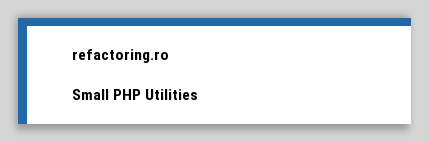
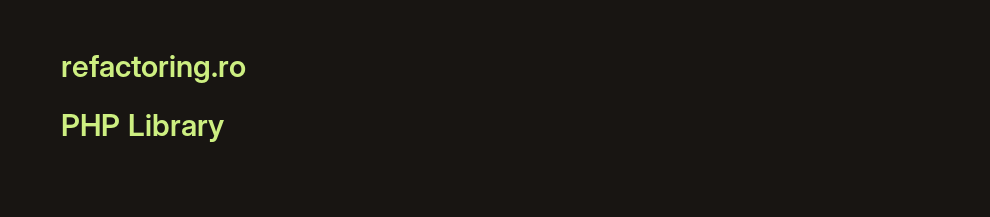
[72,89,199,100] Small PHP Utilities -> [61,114,225,143] PHP Library

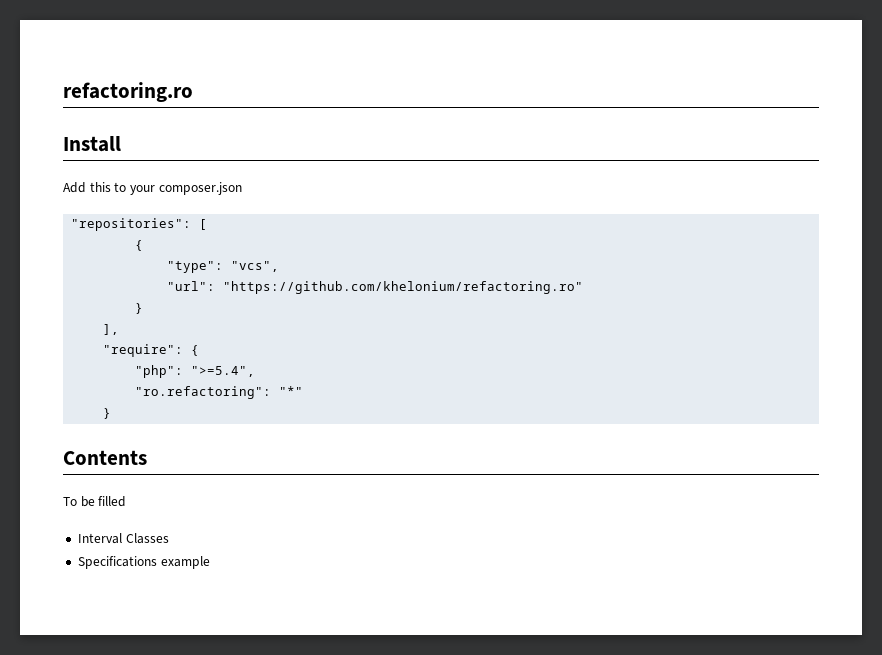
[61,114,225,143] PHP Library -> [63,136,121,152] [63,182,242,195] [71,218,208,231] [135,240,144,251] [167,261,280,273] [167,281,584,294] [135,303,144,314] [103,324,120,335] [103,344,200,357] [135,365,256,378] [135,386,304,399] [103,408,112,419] [63,450,147,465] [63,496,127,507] [77,533,169,544] [77,556,210,569] Install // Add this to your composer.json // "repositories": [ // { // "type": "vcs", // "url": "https://github.com/khelonium/refactoring.ro" // } // ], // "require": { // "php": ">=5.4", // "ro.refactoring": "*" // } // Contents // To be filled // Interval Classes // Specifications example

